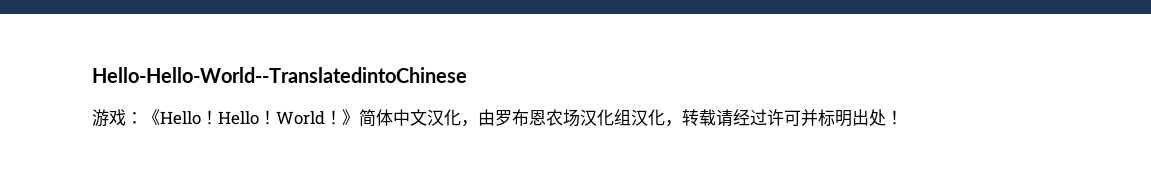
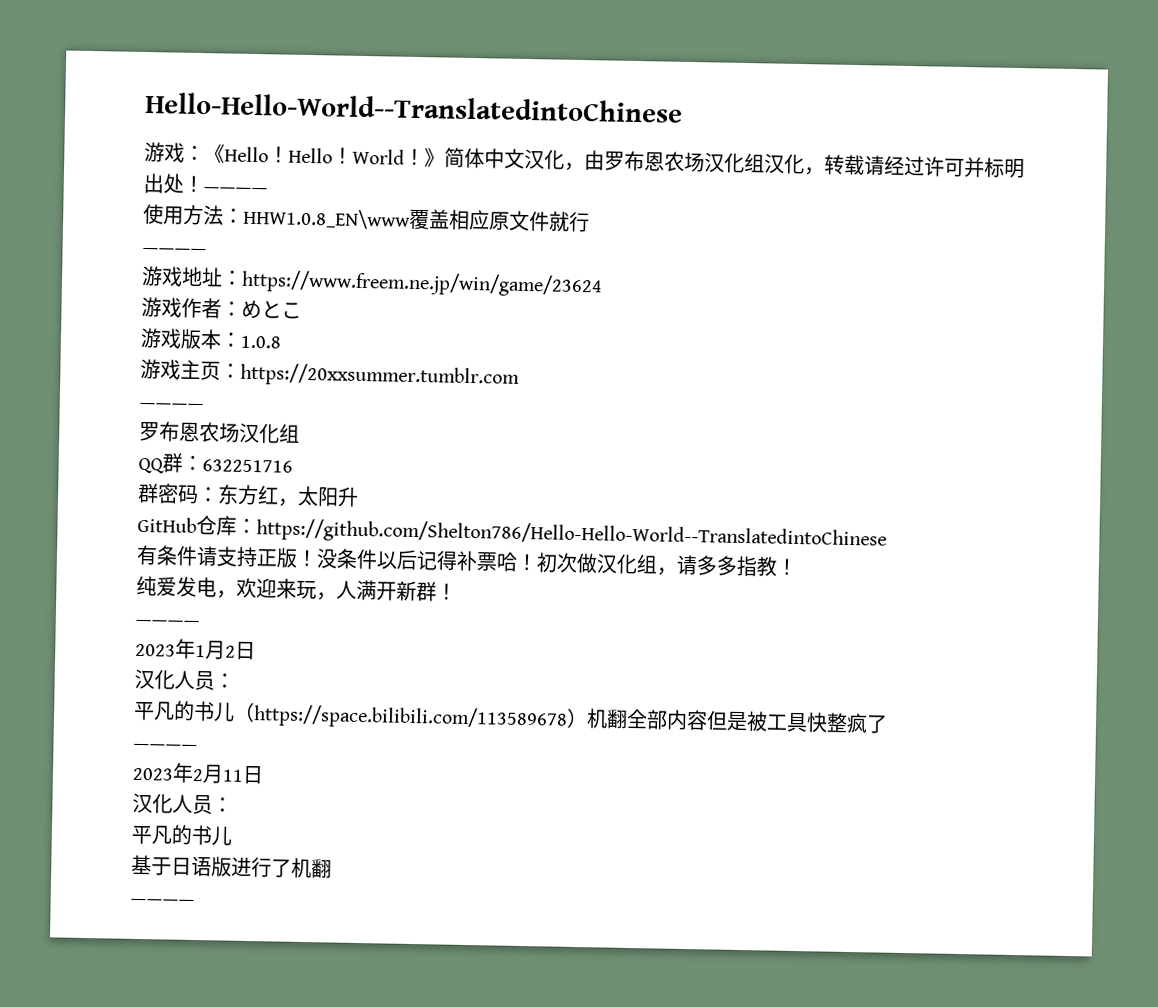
(903, 117) none -> [203,187,268,194] [143,203,590,233] [142,247,207,255] [141,265,603,298] [141,296,302,320] [140,327,282,350] [140,358,520,389] [139,402,204,410] [139,421,300,444] [138,452,293,474] [137,482,359,507] [137,514,887,551] [136,544,798,577] [136,575,457,602] [135,619,200,627] [135,638,256,661] [134,668,235,691] [133,700,888,734] [133,743,198,751] [132,762,264,785] [132,792,233,815] [131,824,233,846] [131,854,332,879] [130,898,195,906] ———— // 使用方法：HHW1.0.8_EN\www覆盖相应原文件就行 // ———— // 游戏地址：https://www.freem.ne.jp/win/game/23624 // 游戏作者：めとこ // 游戏版本：1.0.8 // 游戏主页：https://20xxsummer.tumblr.com // ———— // 罗布恩农场汉化组 // QQ群：632251716 // 群密码：东方红，太阳升 // GitHub仓库：https://github.com/Shelton786/Hello-Hello-World--TranslatedintoChinese // 有条件请支持正版！没条件以后记得补票哈！初次做汉化组，请多多指教！ // 纯爱发电，欢迎来玩，人满开新群！ // ———— // 2023年1月2日 // 汉化人员： // 平凡的书儿（https://space.bilibili.com/113589678）机翻全部内容但是被工具快整疯了 // ———— // 2023年2月11日 // 汉化人员： // 平凡的书儿 // 基于日语版进行了机翻 // ————

